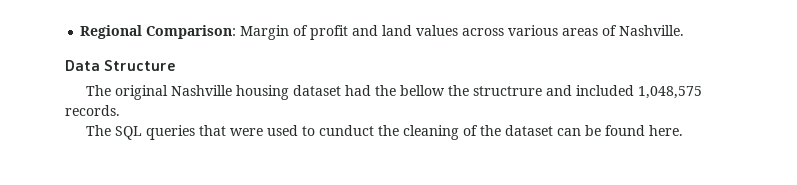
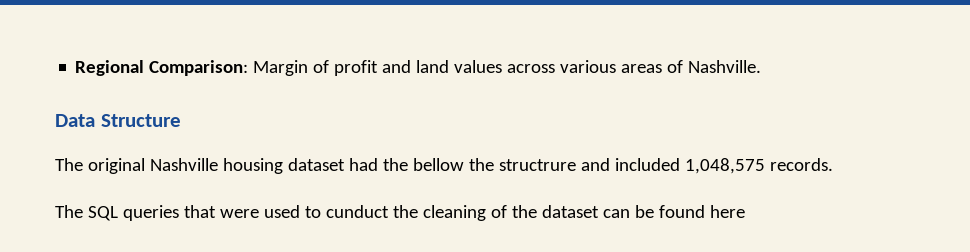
[649,125,684,136] here. -> [709,205,745,218] here

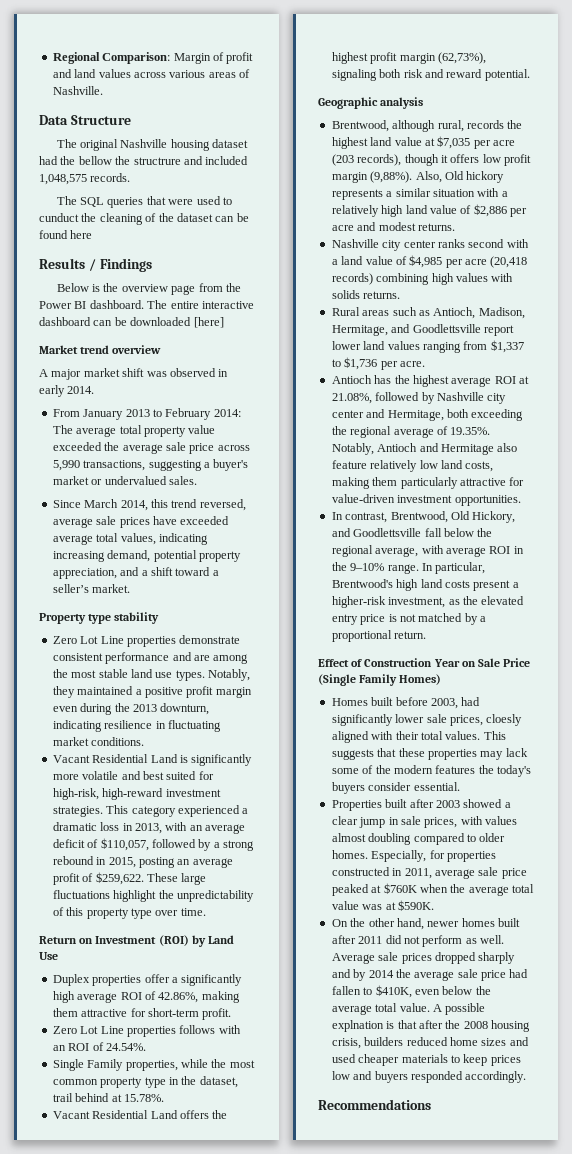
(745, 211) none -> [39,258,152,272] [56,283,241,295] [39,300,254,309] [39,317,224,328] [39,345,162,354] [39,368,229,380] [39,385,95,397] [52,408,241,420] [52,425,216,437] [52,442,250,454] [52,459,249,471] [52,476,197,485] [52,499,246,511] [52,516,230,528] [52,533,208,545] [52,550,241,562] [52,567,219,579] [52,584,131,593] [39,612,160,624] [52,635,241,647] [52,652,249,664] [52,669,250,681] [52,686,252,698] [52,703,210,715] [52,720,221,732] [52,737,145,746] [52,754,253,766] [52,771,214,780] [52,788,221,800] [52,805,249,817] [52,822,245,834] [52,838,254,851] [52,856,233,868] [52,872,207,885] [52,890,254,902] [52,907,206,919] [39,935,235,947] [39,952,58,960] [52,974,243,986] [52,991,240,1003] [52,1008,232,1020] [52,1025,241,1037] [52,1042,146,1051] [52,1059,255,1071] [52,1076,238,1088] [52,1093,164,1102] [52,1110,228,1119] [331,52,486,64] [331,69,530,81] [318,97,424,109] [331,120,523,132] [331,136,515,149] [331,154,531,166] [331,171,505,183] [331,188,508,200] [331,204,527,217] [331,222,455,231] [331,239,529,251] [331,255,528,268] [331,273,514,285] [331,290,401,299] [331,307,525,319] [331,324,514,336] [331,340,524,353] [331,357,425,370] [331,375,529,387] [331,392,507,404] [331,409,524,421] [331,426,491,438] [331,443,518,455] [331,460,494,472] [331,477,525,489] [331,494,521,506] [331,511,516,523] [331,528,493,537] [331,545,524,557] [331,562,486,574] [331,579,519,591] [331,596,525,608] [331,613,486,625] [331,630,427,642] [318,658,531,667] [318,674,442,686] [331,697,481,709] [331,714,523,726] [331,731,506,743] [331,748,528,760] [331,765,531,777] [331,782,460,794] [331,799,511,811] [331,816,517,828] [331,833,506,845] [331,850,496,862] [331,867,527,879] [331,883,534,896] [331,900,434,911] [331,918,520,930] [331,935,504,947] [331,952,516,964] [331,969,529,981] [331,985,491,998] [331,1003,486,1015] [331,1020,530,1032] [331,1037,529,1049] [331,1054,521,1066] [331,1071,527,1083] [318,1099,431,1110] // Results / Findings // Below is the overview page from the Power BI dashboard. The entire interactive dashboard can be downloaded [here] // Market trend overview // A major market shift was observed in early 2014. // From January 2013 to February 2014: The average total property value exceeded the average sale price across 5,990 transactions, suggesting a buyer's market or undervalued sales. // Since March 2014, this trend reversed, average sale prices have exceeded average total values, indicating increasing demand, potential property appreciation, and a shift toward a seller’s market. // Property type stability // Zero Lot Line properties demonstrate consistent performance and are among the most stable land use types. Notably, they maintained a positive profit margin even during the 2013 downturn, indicating resilience in fluctuating market conditions. // Vacant Residential Land is significantly more volatile and best suited for high-risk, high-reward investment strategies. This category experienced a dramatic loss in 2013, with an average deficit of $110,057, followed by a strong rebound in 2015, posting an average profit of $259,622. These large fluctuations highlight the unpredictability of this property type over time. // Return on Investment (ROI) by Land Use // Duplex properties offer a significantly high average ROI of 42.86%, making them attractive for short-term profit. // Zero Lot Line properties follows with an ROI of 24.54%. // Single Family properties, while the most common property type in the dataset, trail behind at 15.78%. // Vacant Residential Land offers the highest profit margin (62,73%), signaling both risk and reward potential. // Geographic analysis // Brentwood, although rural, records the highest land value at $7,035 per acre (203 records), though it offers low profit margin (9,88%). Also, Old hickory represents a similar situation with a relatively high land value of $2,886 per acre and modest returns. // Nashville city center ranks second with a land value of $4,985 per acre (20,418 records) combining high values with solids returns. // Rural areas such as Antioch, Madison, Hermitage, and Goodlettsville report lower land values ranging from $1,337 to $1,736 per acre. // Antioch has the highest average ROI at 21.08%, followed by Nashville city center and Hermitage, both exceeding the regional average of 19.35%. Notably, Antioch and Hermitage also feature relatively low land costs, making them particularly attractive for value-driven investment opportunities. // In contrast, Brentwood, Old Hickory, and Goodlettsville fall below the regional average, with average ROI in the 9–10% range. In particular, Brentwood's high land costs present a higher-risk investment, as the elevated entry price is not matched by a proportional return. // Effect of Construction Year on Sale Price (Single Family Homes) // Homes built before 2003, had significantly lower sale prices, cloesly aligned with their total values. This suggests that these properties may lack some of the modern features the today's buyers consider essential. // Properties built after 2003 showed a clear jump in sale prices, with values almost doubling compared to older homes. Especially, for properties constructed in 2011, average sale price peaked at $760K when the average total value was at $590K. // On the other hand, newer homes built after 2011 did not perform as well. Average sale prices dropped sharply and by 2014 the average sale price had fallen to $410K, even below the average total value. A possible explnation is that after the 2008 housing crisis, builders reduced home sizes and used cheaper materials to keep prices low and buyers responded accordingly. // Recommendations

